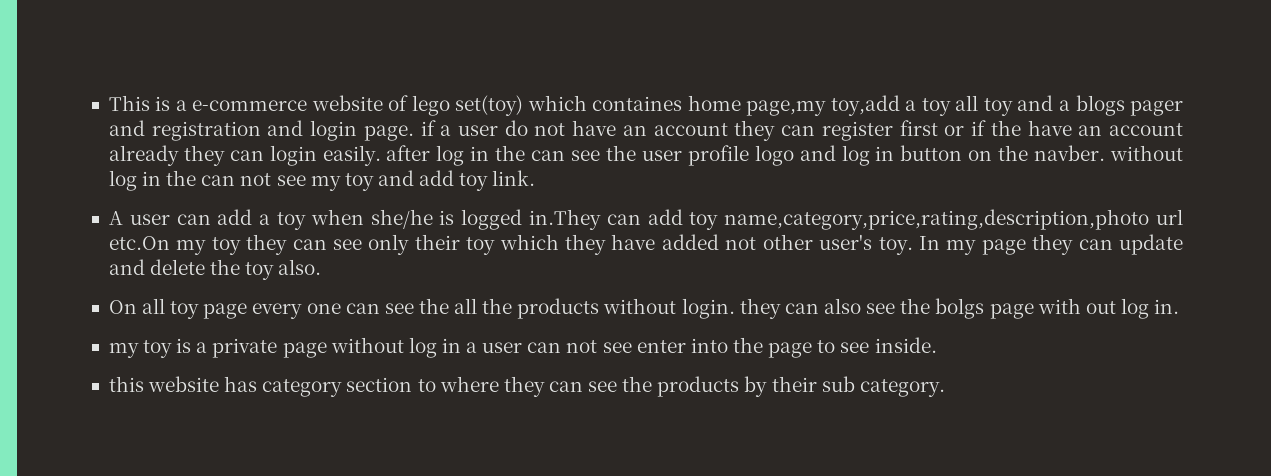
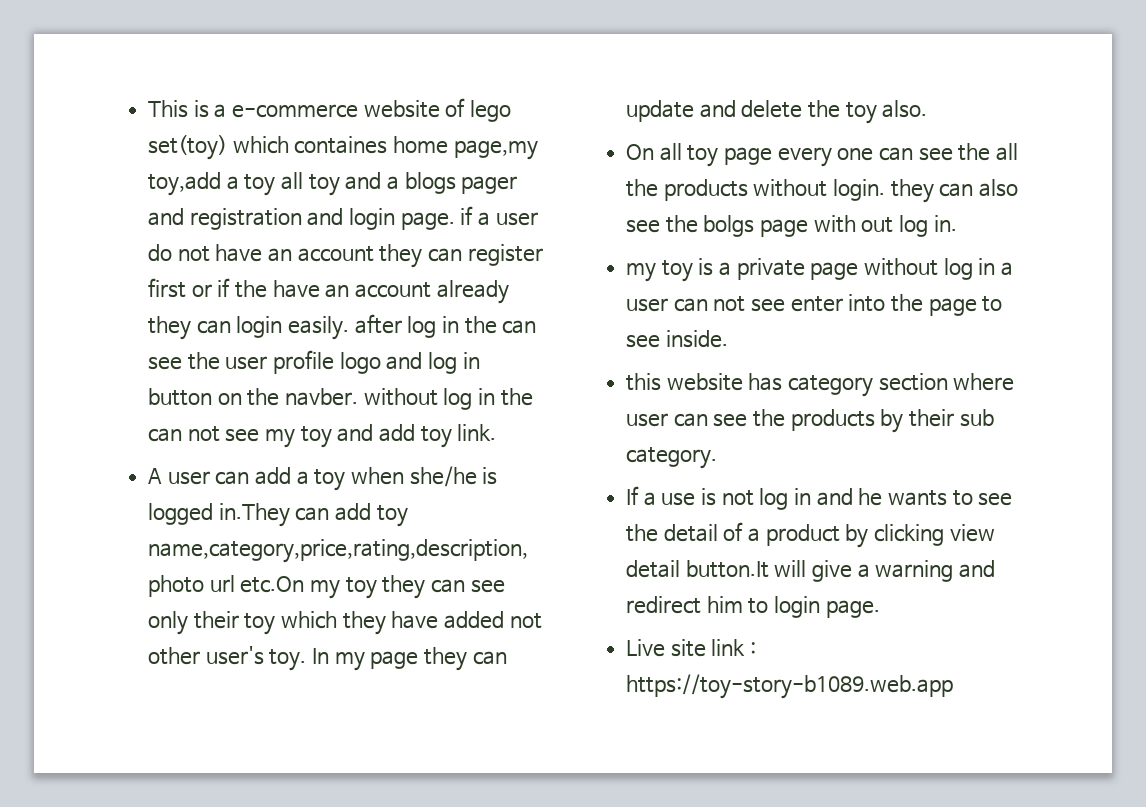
[417,376,545,397] to where they -> [953,373,1015,391] [626,413,669,427] where user
(945, 388) none -> [626,486,1013,510] [626,522,995,548] [626,560,996,582] [626,596,880,618] [626,639,757,657] [626,674,954,699] // If a use is not log in and he wants to see the detail of a product by clicking view detail button.It will give a warning and redirect him to login page. // Live site link : https://toy-story-b1089.web.app

